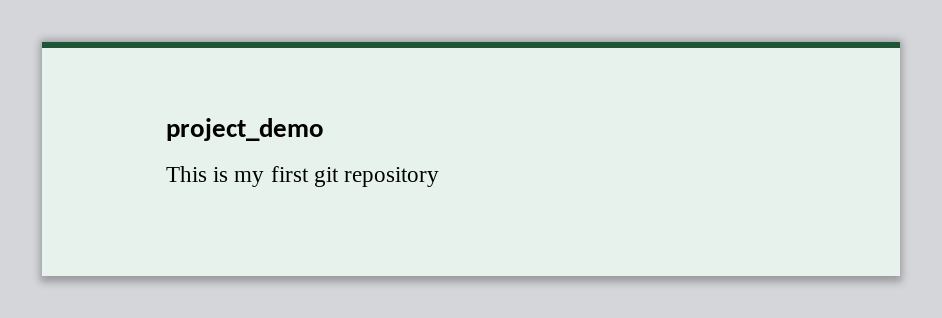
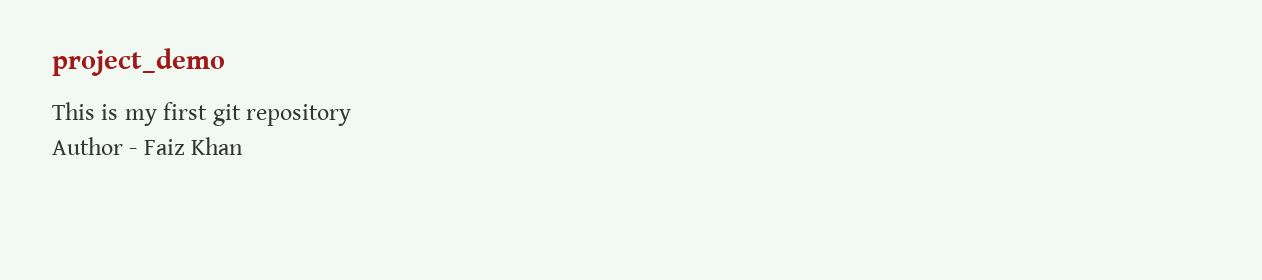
(440, 177) none -> [52,137,244,155] // Author - Faiz Khan

